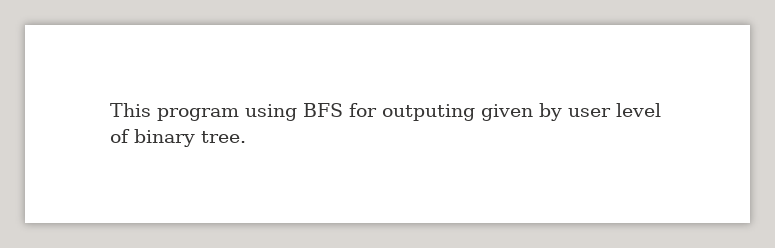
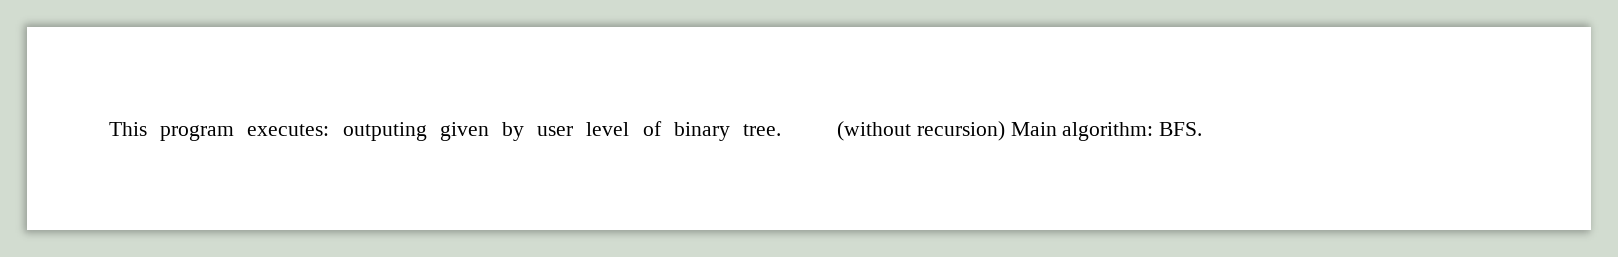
[245,103,377,121] using BFS for -> [247,124,330,136] executes:
(246, 137) none -> [837,121,1203,141] (without recursion) Main algorithm: BFS.

